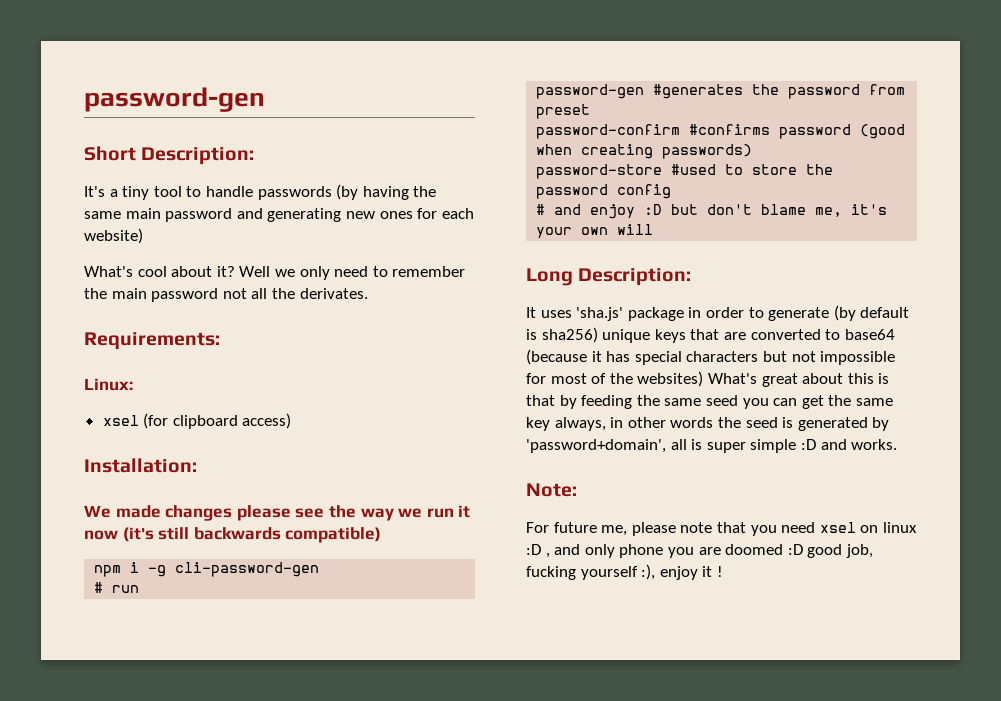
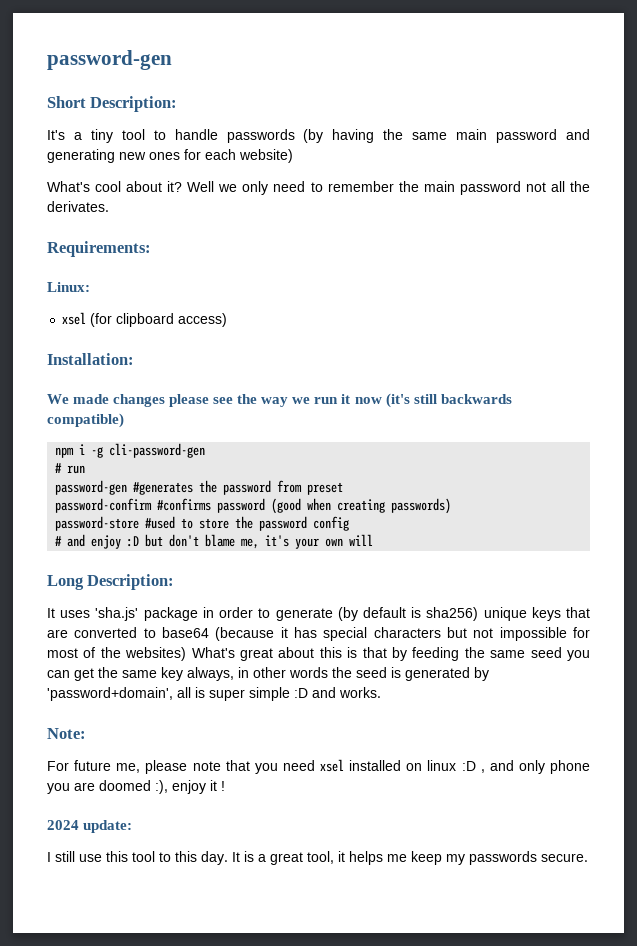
(856, 527) none -> [349,760,402,771] installed
[787,544,873,558] [526,566,638,580] :D good job, fucking yourself -> (151, 785) none
(723, 571) none -> [47,820,133,833] [47,851,588,865] // 2024 update: // I still use this tool to this day. It is a great tool, it helps me keep my passwords secure.

